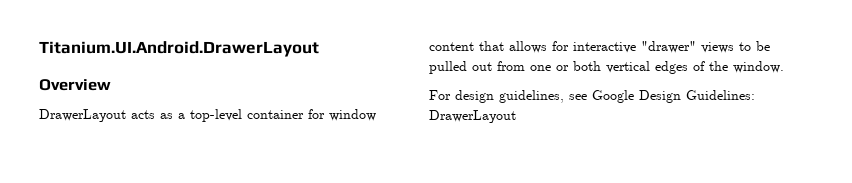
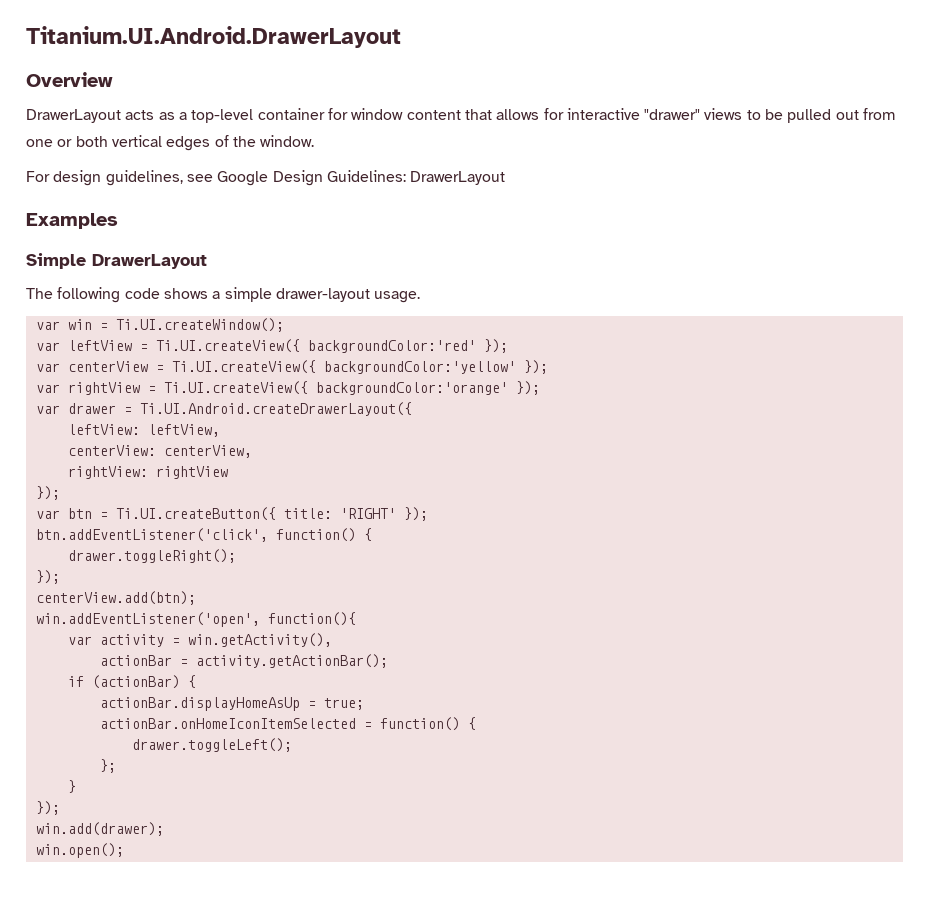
(516, 116) none -> [26,213,118,229] [26,253,207,269] [26,287,421,303] [35,318,284,332] [35,339,508,353] [35,360,548,374] [35,381,540,395] [35,402,412,416] [67,424,220,437] [67,445,252,458] [67,466,228,479] [35,486,60,500] [35,507,428,521] [35,528,372,542] [67,549,236,563] [35,570,60,584] [35,591,196,605] [35,612,356,627] [67,633,332,647] [99,654,388,668] [67,675,196,689] [99,697,364,711] [99,717,476,731] [131,738,292,752] [99,759,116,773] [67,780,76,793] [35,801,60,815] [35,822,164,836] [35,843,124,858] // Examples // Simple DrawerLayout // The following code shows a simple drawer-layout usage. // var win = Ti.UI.createWindow(); // var leftView = Ti.UI.createView({ backgroundColor:'red' }); // var centerView = Ti.UI.createView({ backgroundColor:'yellow' }); // var rightView = Ti.UI.createView({ backgroundColor:'orange' }); // var drawer = Ti.UI.Android.createDrawerLayout({ // leftView: leftView, // centerView: centerView, // rightView: rightView // }); // var btn = Ti.UI.createButton({ title: 'RIGHT' }); // btn.addEventListener('click', function() { // drawer.toggleRight(); // }); // centerView.add(btn); // win.addEventListener('open', function(){ // var activity = win.getActivity(), // actionBar = activity.getActionBar(); // if (actionBar) { // actionBar.displayHomeAsUp = true; // actionBar.onHomeIconItemSelected = function() { // drawer.toggleLeft(); // }; // } // }); // win.add(drawer); // win.open();

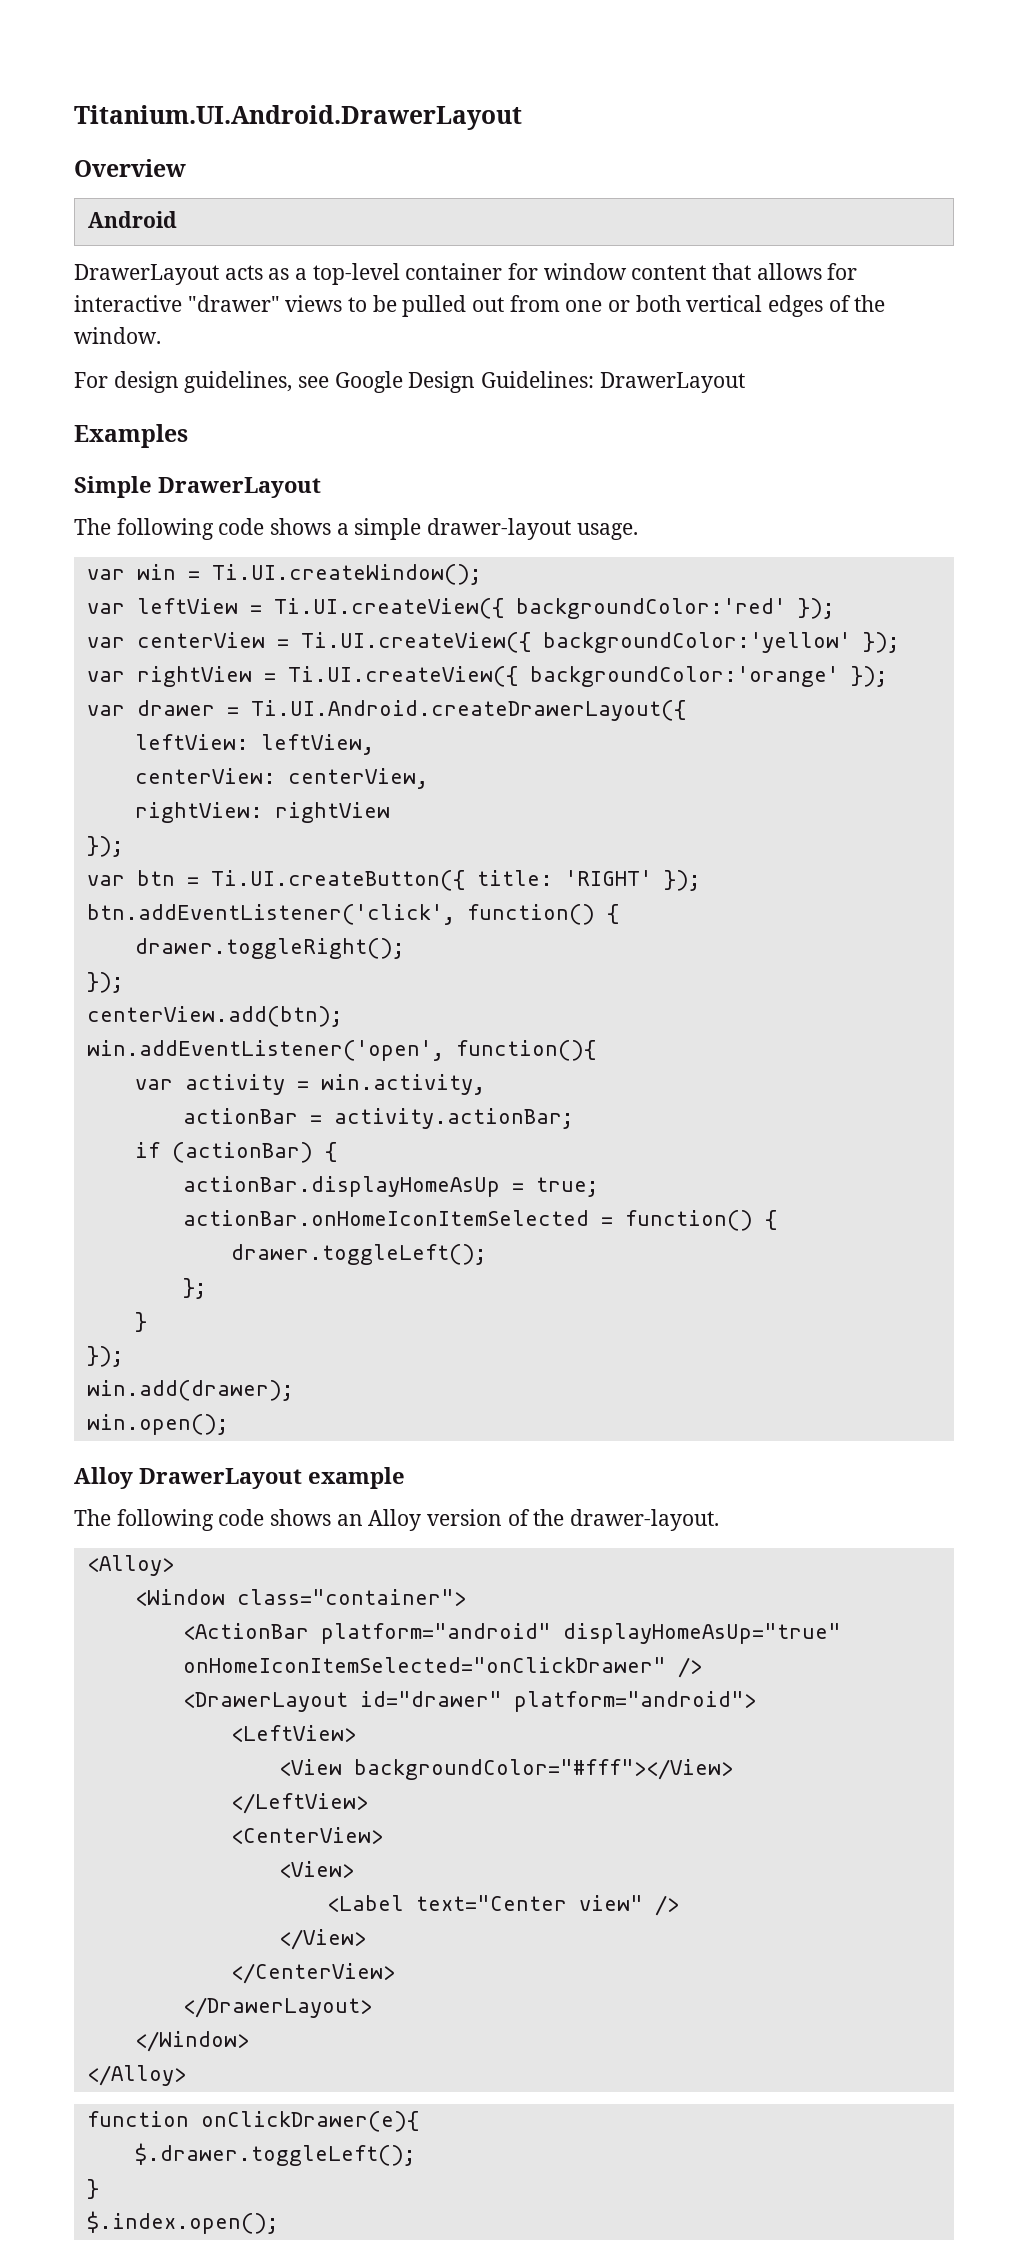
(113, 79) none -> [88,211,178,228] // Android
[187,633,332,647] win.getActivity(), -> [320,1074,485,1095] win.activity,
[195,654,388,668] activity.getActionBar(); -> [333,1108,574,1129] activity.actionBar;
(124, 850) none -> [74,1467,405,1489] [74,1509,720,1531] [86,1555,174,1576] [134,1589,466,1606] [182,1623,841,1644] [182,1657,702,1678] [182,1691,756,1712] [230,1725,356,1742] [278,1759,733,1780] [230,1793,368,1814] [230,1827,383,1844] [278,1861,354,1878] [326,1895,679,1916] [278,1929,366,1950] [230,1963,395,1984] [182,1997,372,2018] [134,2031,249,2052] [86,2065,186,2086] [86,2111,419,2132] [134,2143,416,2166] [86,2179,99,2199] [86,2211,279,2234] // Alloy DrawerLayout example // The following code shows an Alloy version of the drawer-layout. // <Alloy> // <Window class="container"> // <ActionBar platform="android" displayHomeAsUp="true" onHomeIconItemSelected="onClickDrawer" /> // <DrawerLayout id="drawer" platform="android"> // <LeftView> // <View backgroundColor="#fff"></View> // </LeftView> // <CenterView> // <View> // <Label text="Center view" /> // </View> // </CenterView> // </DrawerLayout> // </Window> // </Alloy> // function onClickDrawer(e){ // $.drawer.toggleLeft(); // } // $.index.open();

